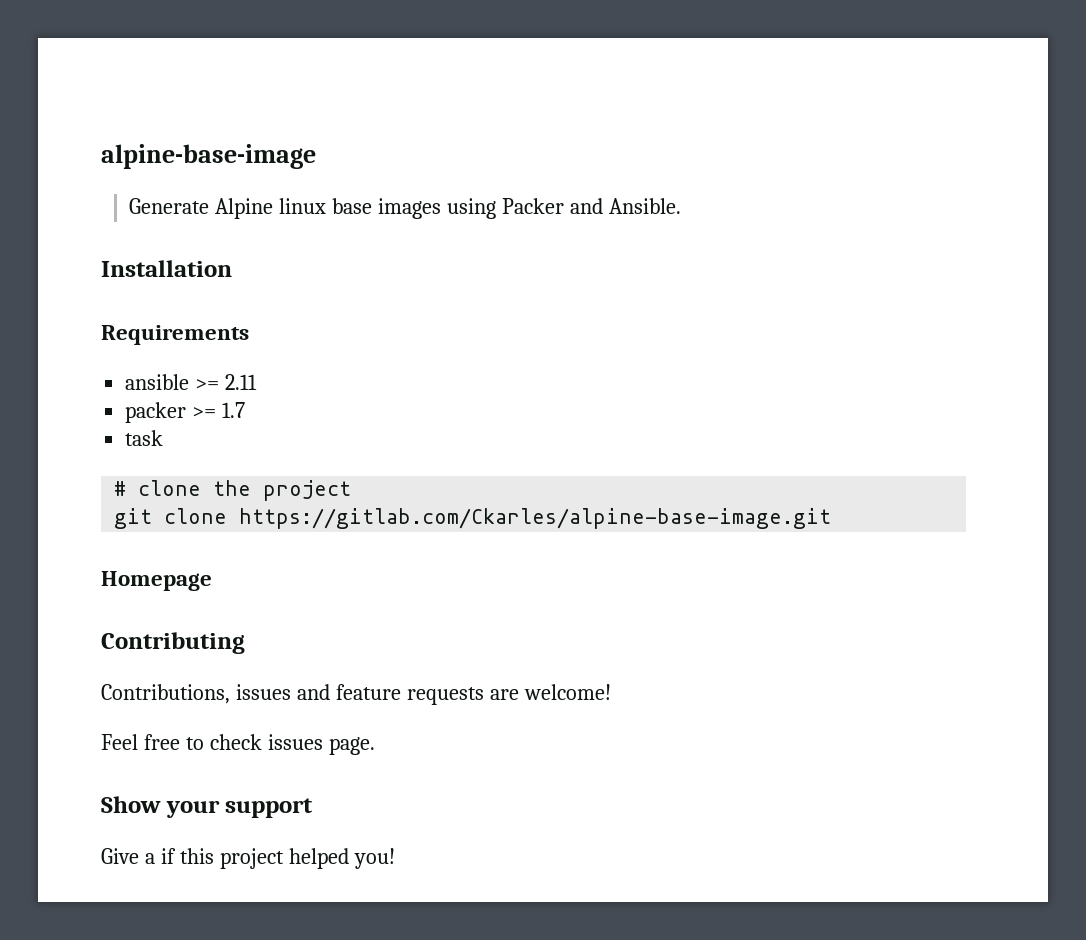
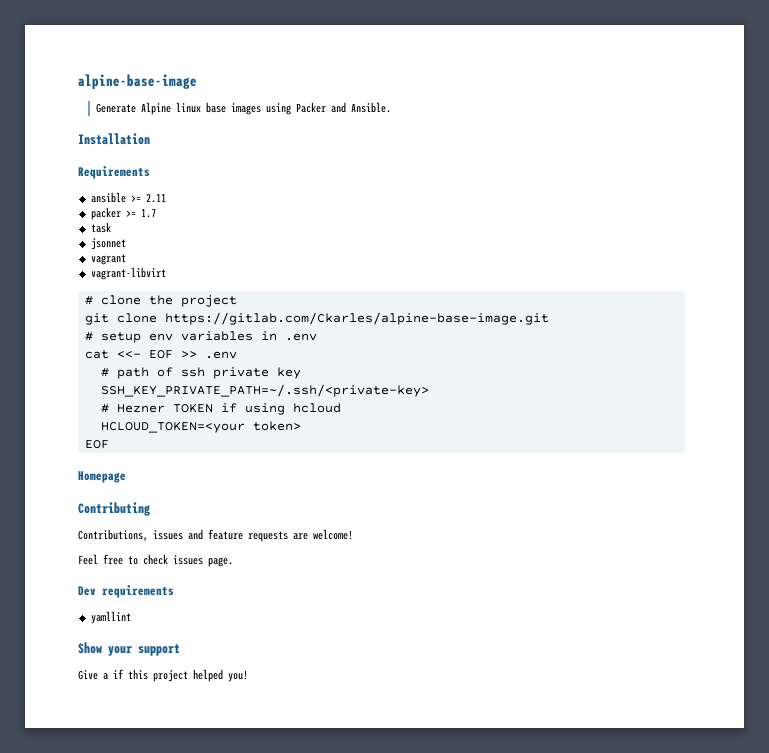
(164, 438) none -> [90,238,126,250] [90,254,126,265] [90,267,166,280] // jsonnet // vagrant // vagrant-libvirt
(832, 518) none -> [84,331,317,343] [84,350,237,359] [100,367,301,379] [100,384,429,397] [100,403,341,415] [100,421,301,433] [84,440,109,449] // # setup env variables in .env // cat <<- EOF >> .env // # path of ssh private key // SSH_KEY_PRIVATE_PATH=~/.ssh/<private-key> // # Hezner TOKEN if using hcloud // HCLOUD_TOKEN=<your token> // EOF
(375, 746) none -> [78,585,174,598] [90,611,131,624] // Dev requirements // yamllint

